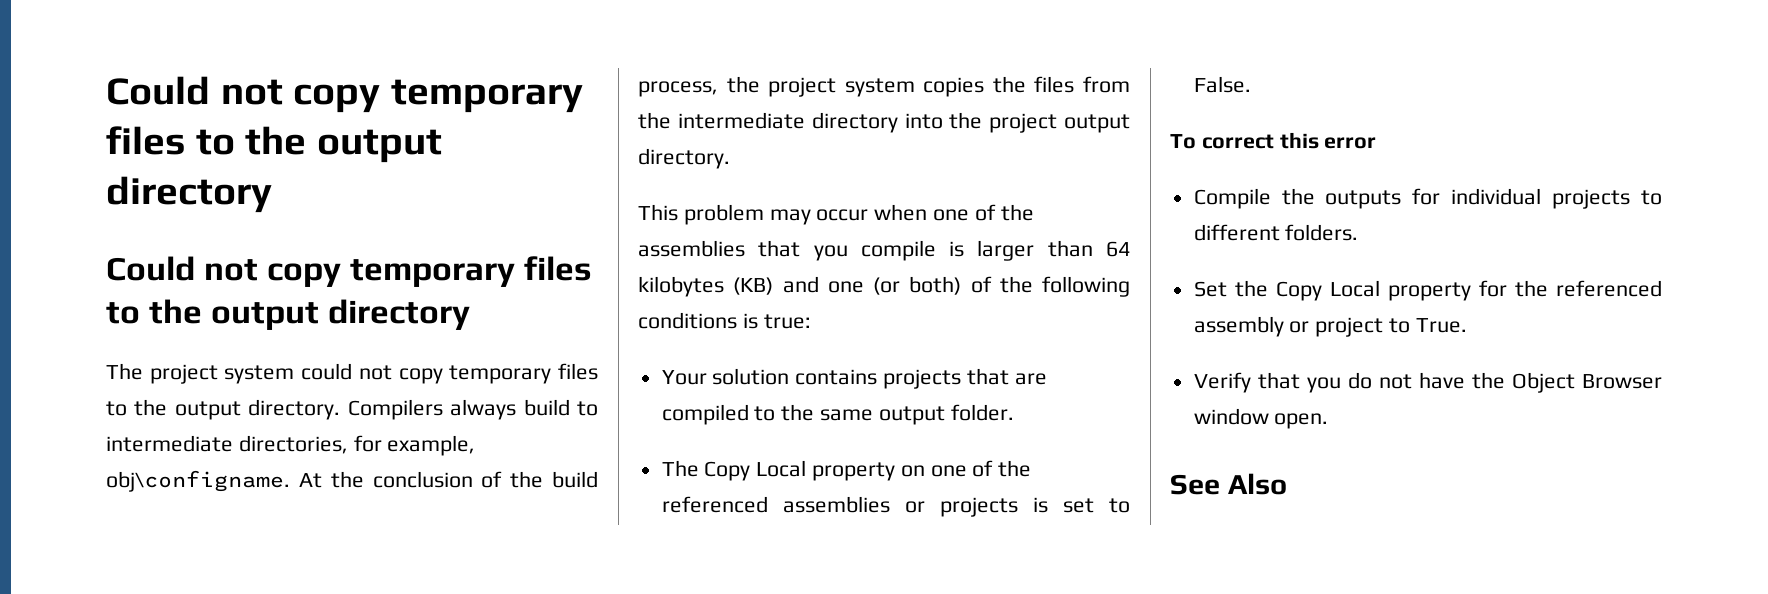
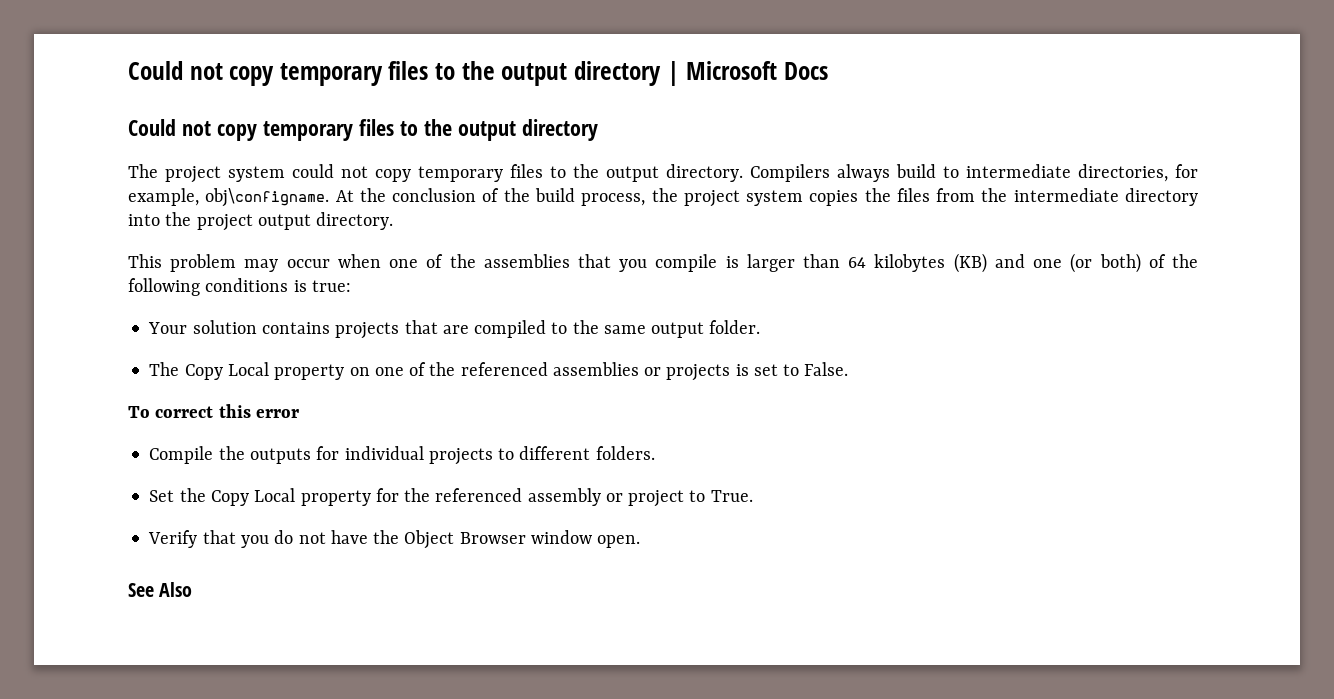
[106,76,583,113] [106,126,442,163] [106,176,272,213] Could not copy temporary files to the output directory -> [128,61,828,86] Could not copy temporary files to the output directory | Microsoft Docs

